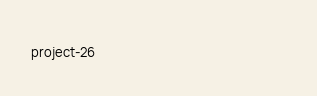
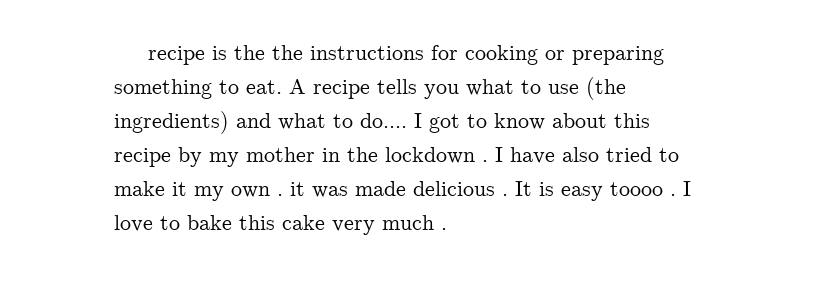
[31,47,95,60] project-26 -> [147,45,664,65] [114,77,626,100] [114,111,650,134] [114,147,679,167] [114,181,691,201] [114,215,447,235] recipe is the the instructions for cooking or preparing something to eat. A recipe tells you what to use (the ingredients) and what to do.... I got to know about this recipe by my mother in the lockdown . I have also tried to make it my own . it was made delicious . It is easy toooo . I love to bake this cake very much .

